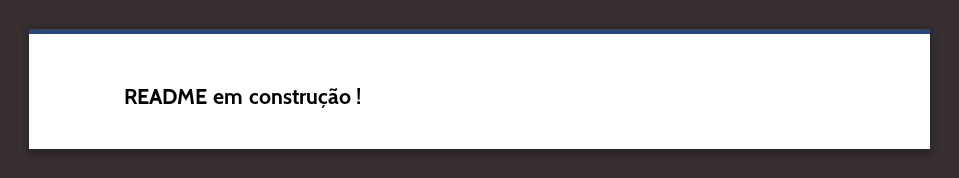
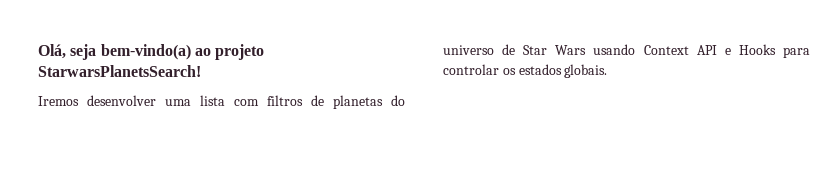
[124,88,362,108] README em construção ! -> [38,44,265,60] [38,65,201,77] [38,95,405,109] [443,44,810,58] [443,64,608,78] Olá, seja bem-vindo(a) ao projeto StarwarsPlanetsSearch! // Iremos desenvolver uma lista com filtros de planetas do universo de Star Wars usando Context API e Hooks para controlar os estados globais.

